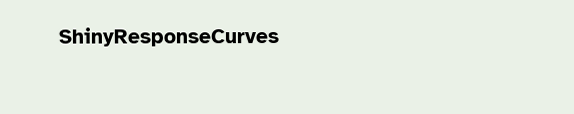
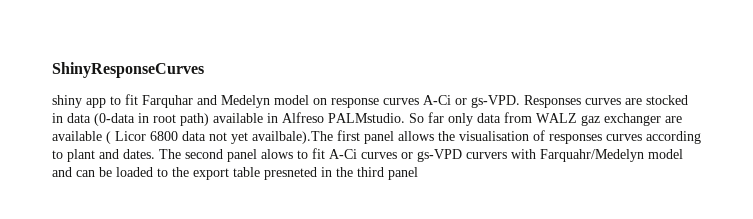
(279, 37) none -> [52,94,688,108] [52,112,682,126] [52,130,701,144] [52,148,683,162] [52,167,418,180] // shiny app to fit Farquhar and Medelyn model on response curves A-Ci or gs-VPD. Responses curves are stocked in data (0-data in root path) available in Alfreso PALMstudio. So far only data from WALZ gaz exchanger are available ( Licor 6800 data not yet availbale).The first panel allows the visualisation of responses curves according to plant and dates. The second panel alows to fit A-Ci curves or gs-VPD curvers with Farquahr/Medelyn model and can be loaded to the export table presneted in the third panel

